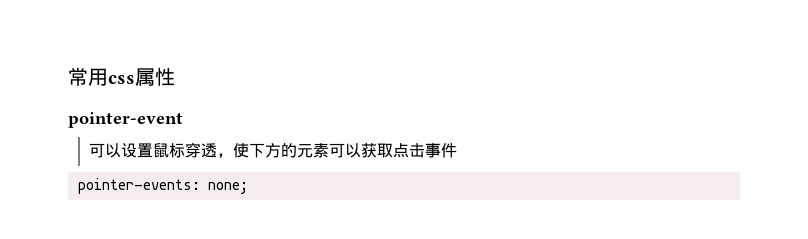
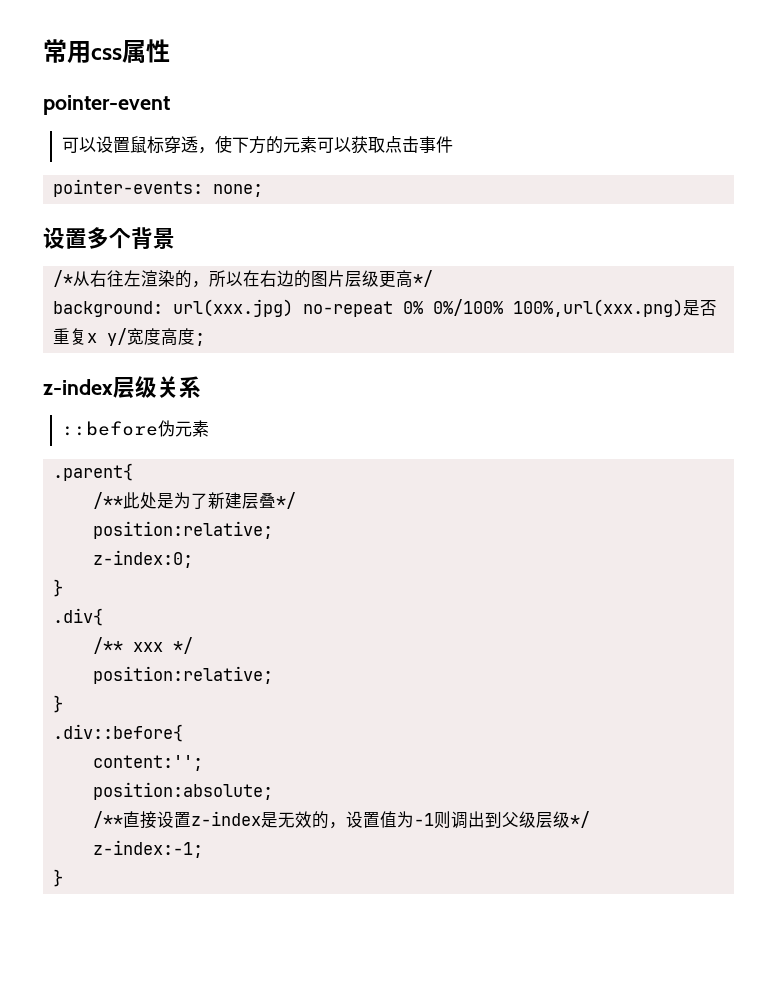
(248, 188) none -> [43,227,175,250] [53,270,434,288] [53,299,718,317] [53,328,206,346] [43,376,201,399] [61,420,209,437] [53,463,134,481] [93,492,297,509] [93,521,274,539] [93,550,194,568] [53,579,64,597] [53,608,104,626] [93,637,194,654] [93,666,274,684] [53,695,64,713] [53,724,184,742] [93,755,204,771] [93,782,274,800] [93,811,591,829] [93,840,204,858] [53,869,64,887] // 设置多个背景 // /*从右往左渲染的，所以在右边的图片层级更高*/ // background: url(xxx.jpg) no-repeat 0% 0%/100% 100%,url(xxx.png)是否重复x y/宽度高度; // z-index层级关系 // ::before伪元素 // .parent{ // /**此处是为了新建层叠*/ // position:relative; // z-index:0; // } // .div{ // /** xxx */ // position:relative; // } // .div::before{ // content:''; // position:absolute; // /**直接设置z-index是无效的，设置值为-1则调出到父级层级*/ // z-index:-1; // }

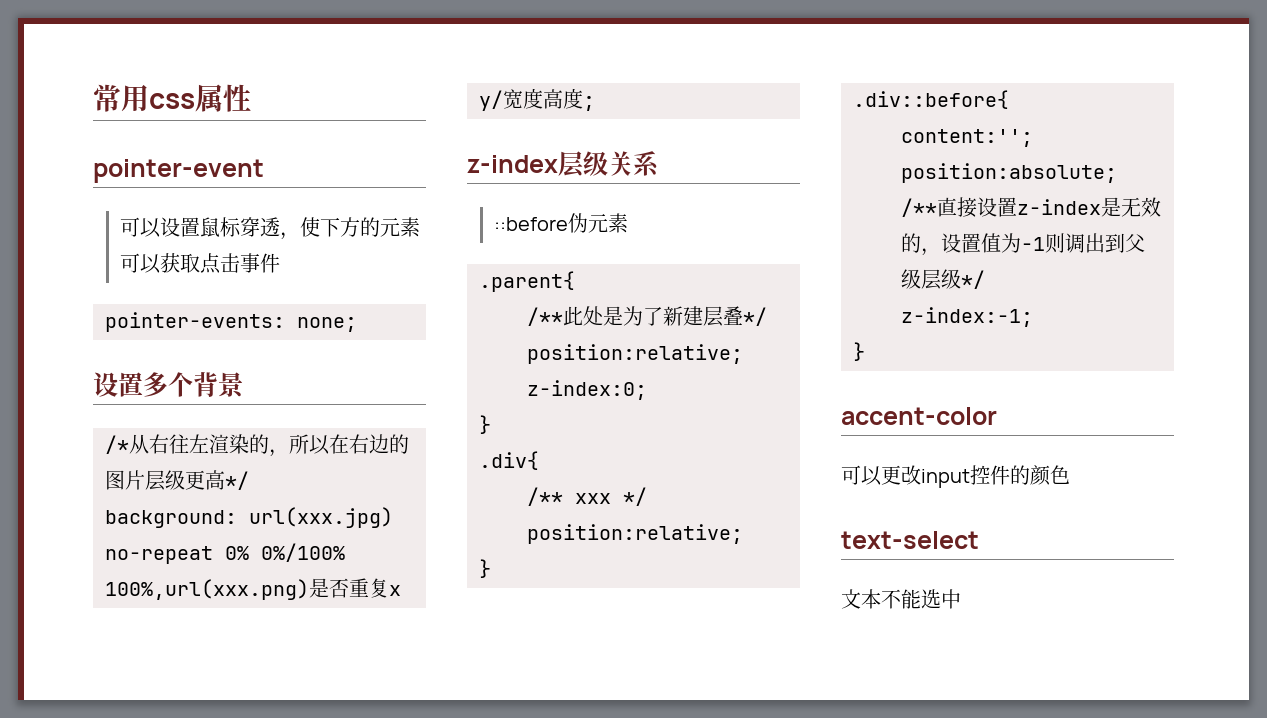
(64, 878) none -> [841,407,997,425] [841,465,1070,488] [841,531,979,549] [841,589,961,609] // accent-color // 可以更改input控件的颜色 // text-select // 文本不能选中

